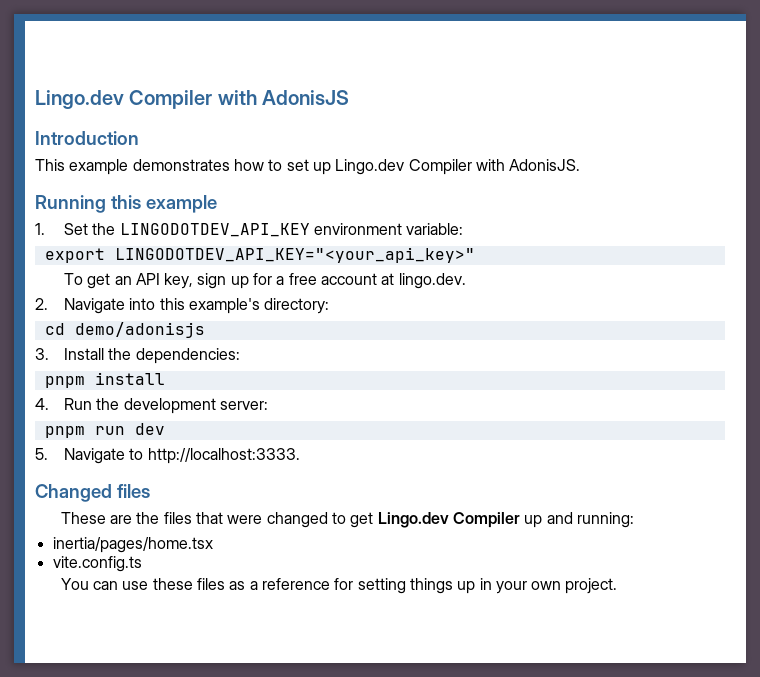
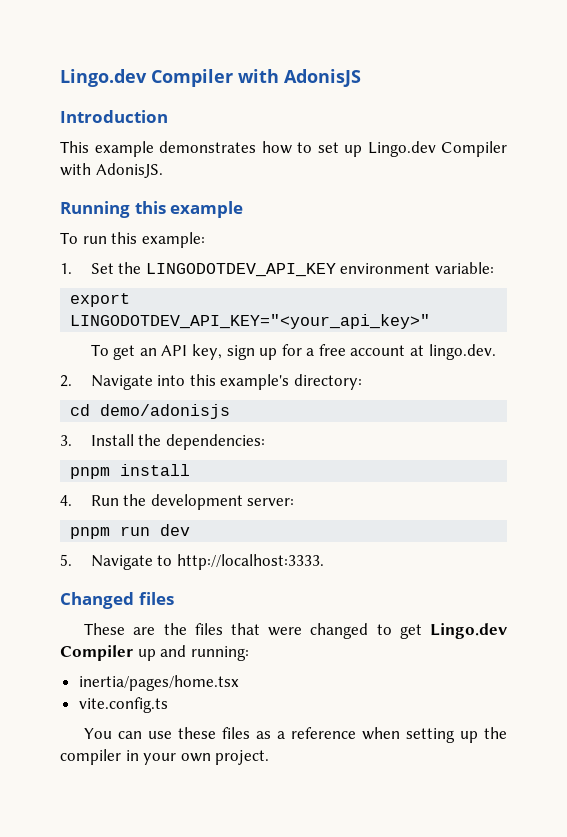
(217, 204) none -> [60,232,205,248] // To run this example:
[334,578,476,594] for setting things up -> [362,727,508,743] [60,749,121,765] when setting up the compiler

